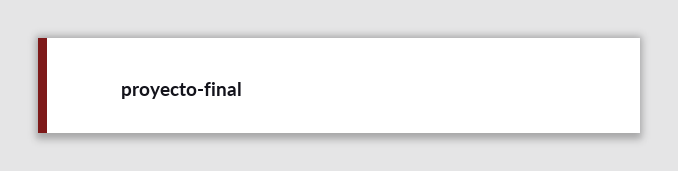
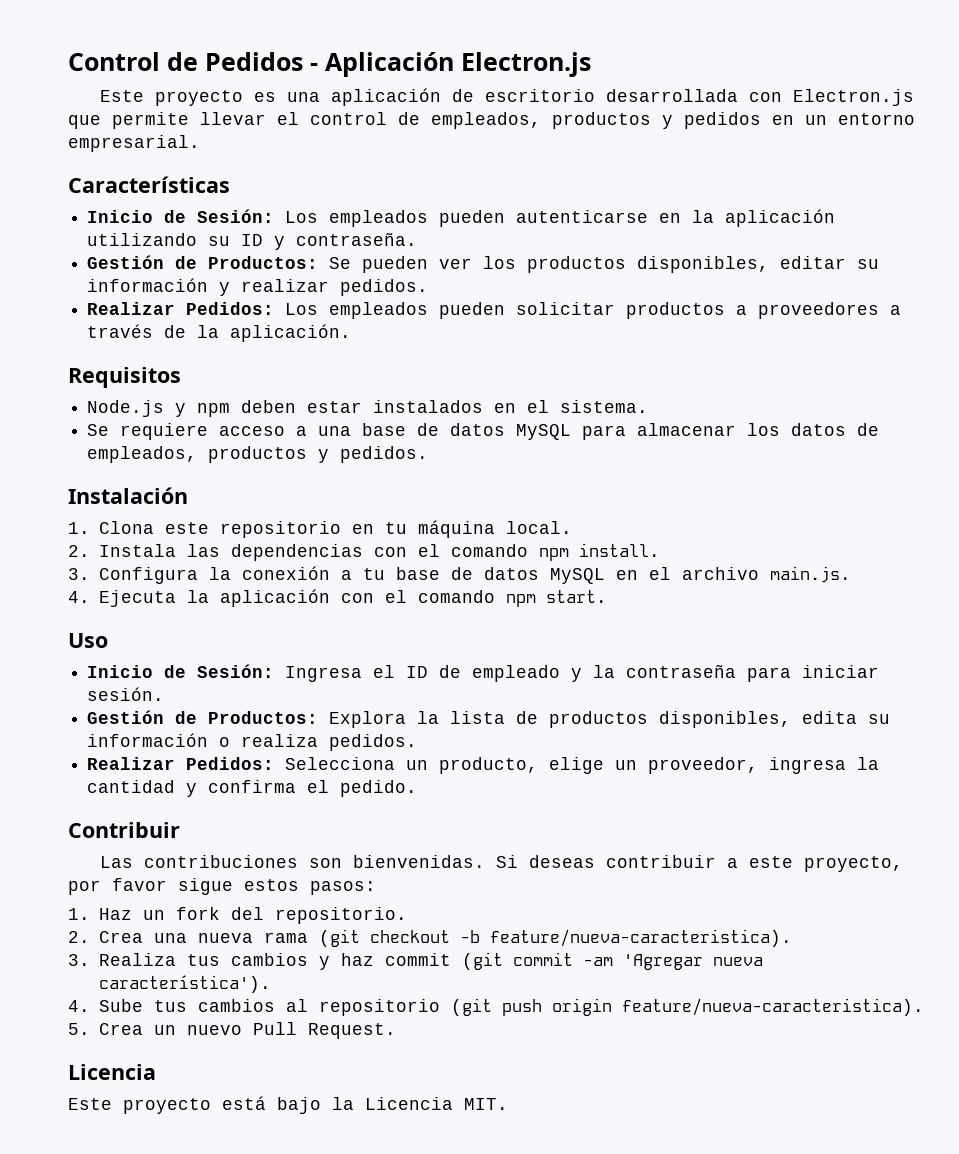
[121,82,242,99] proyecto-final -> [68,52,591,77] [100,88,915,106] [68,112,915,129] [68,135,200,152] [68,176,230,193] [87,209,836,227] [87,232,418,250] [87,255,880,273] [87,278,429,296] [87,302,902,319] [87,324,352,342] [68,367,181,388] [87,400,649,417] [87,423,880,440] [87,446,429,463] [68,487,188,504] [68,520,572,538] [68,543,660,561] [68,566,851,584] [68,589,607,607] [68,633,108,648] [87,664,880,682] [87,687,165,701] [87,710,891,728] [87,733,418,751] [87,757,880,774] [87,780,418,797] [68,822,180,838] [100,855,904,872] [68,878,376,895] [68,907,407,924] [68,929,792,947] [68,952,763,970] [98,975,271,993] [68,998,924,1016] [68,1022,396,1039] [68,1064,156,1080] [68,1096,508,1114] Control de Pedidos - Aplicación Electron.js // Este proyecto es una aplicación de escritorio desarrollada con Electron.js que permite llevar el control de empleados, productos y pedidos en un entorno empresarial. // Características // Inicio de Sesión: Los empleados pueden autenticarse en la aplicación utilizando su ID y contraseña. // Gestión de Productos: Se pueden ver los productos disponibles, editar su información y realizar pedidos. // Realizar Pedidos: Los empleados pueden solicitar productos a proveedores a través de la aplicación. // Requisitos // Node.js y npm deben estar instalados en el sistema. // Se requiere acceso a una base de datos MySQL para almacenar los datos de empleados, productos y pedidos. // Instalación // 1. Clona este repositorio en tu máquina local. // 2. Instala las dependencias con el comando npm install. // 3. Configura la conexión a tu base de datos MySQL en el archivo main.js. // 4. Ejecuta la aplicación con el comando npm start. // Uso // Inicio de Sesión: Ingresa el ID de empleado y la contraseña para iniciar sesión. // Gestión de Productos: Explora la lista de productos disponibles, edita su información o realiza pedidos. // Realizar Pedidos: Selecciona un producto, elige un proveedor, ingresa la cantidad y confirma el pedido. // Contribuir // Las contribuciones son bienvenidas. Si deseas contribuir a este proyecto, por favor sigue estos pasos: // 1. Haz un fork del repositorio. // 2. Crea una nueva rama (git checkout -b feature/nueva-caracteristica). // 3. Realiza tus cambios y haz commit (git commit -am 'Agregar nueva característica'). // 4. Sube tus cambios al repositorio (git push origin feature/nueva-caracteristica). // 5. Crea un nuevo Pull Request. // Licencia // Este proyecto está bajo la Licencia MIT.

